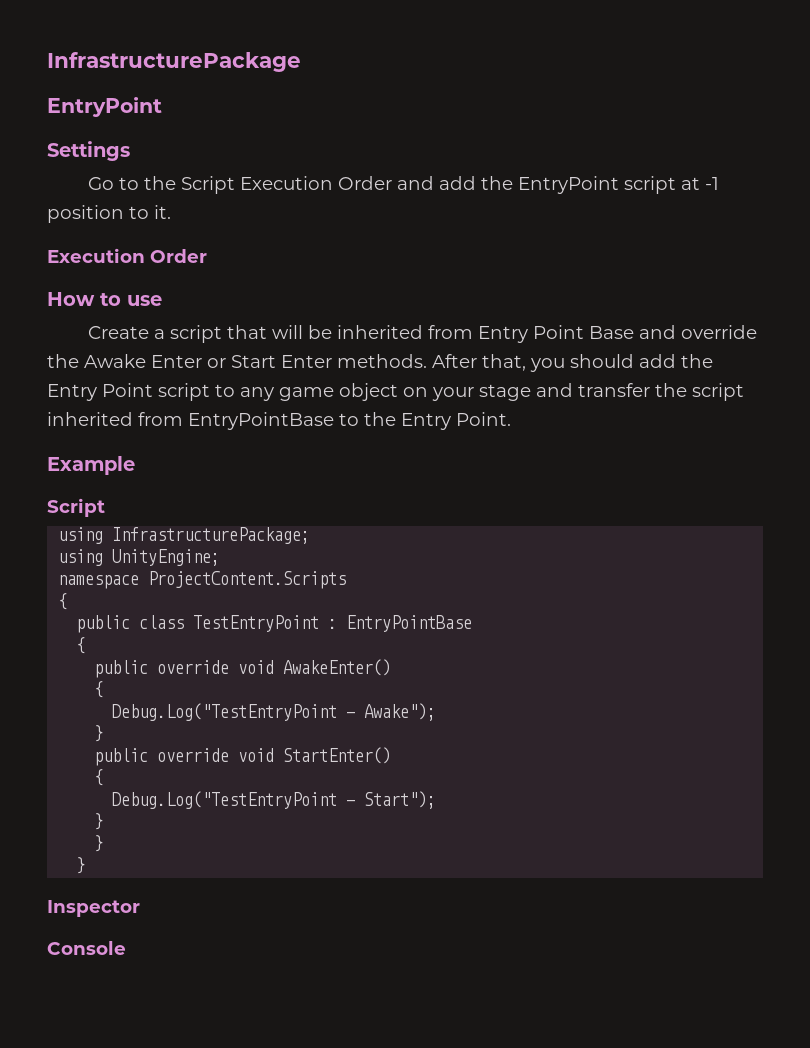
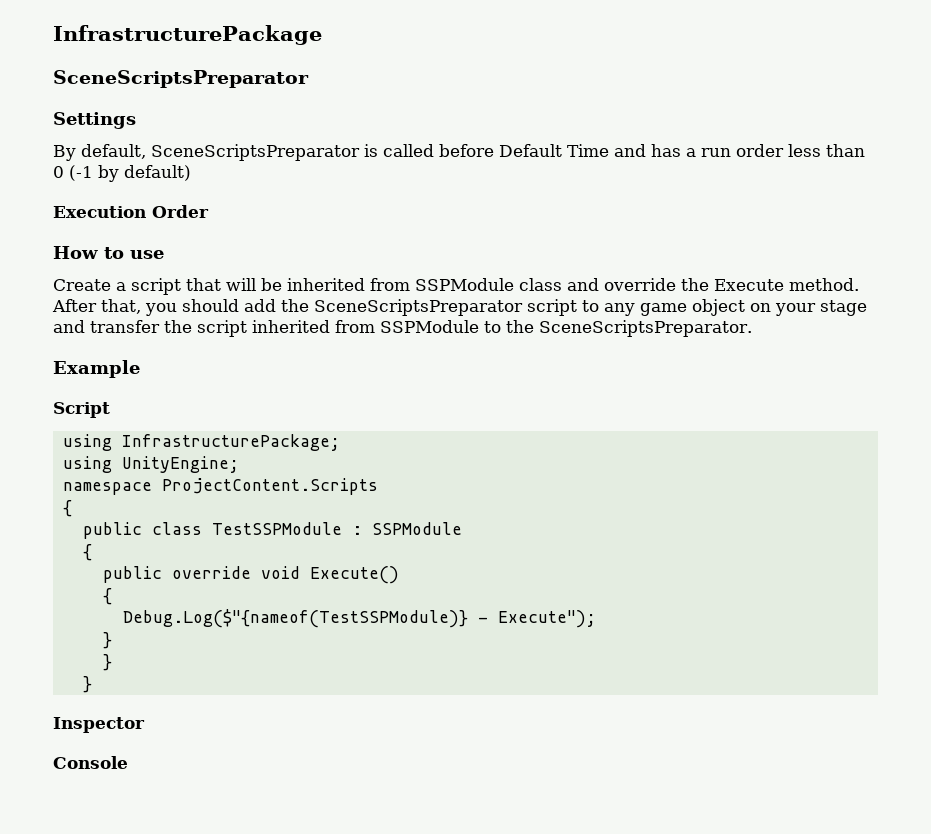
[47,97,162,117] EntryPoint -> [53,70,309,88] SceneScriptsPreparator
[88,176,720,194] [47,205,171,223] Go to the Script Execution Order and add the EntryPoint script at -1 position to it. -> [53,144,865,161] [53,165,191,182] By default, SceneScriptsPreparator is called before Default Time and has a run order less than 0 (-1 by default)
[478,325,758,343] [47,354,427,368] Entry Point Base and override the Awake Enter or Start Enter methods. -> [415,278,859,291] SSPModule class and override the Execute method.
[47,383,153,401] Entry Point -> [314,299,523,316] SceneScriptsPreparator
[188,412,511,430] EntryPointBase to the Entry Point. -> [380,320,752,337] SSPModule to the SceneScriptsPreparator.
[193,615,473,632] TestEntryPoint : EntryPointBase -> [211,522,462,535] TestSSPModule : SSPModule
[283,659,392,676] [94,681,104,698] [112,703,437,721] [94,725,104,742] [94,747,392,766] [94,769,104,786] [112,791,437,809] AwakeEnter() // { // Debug.Log("TestEntryPoint - Awake"); // } // public override void StartEnter() // { // Debug.Log("TestEntryPoint - Start"); -> [309,566,399,584] [102,588,112,605] [122,609,596,628] Execute() // { // Debug.Log($"{nameof(TestSSPModule)} - Execute");

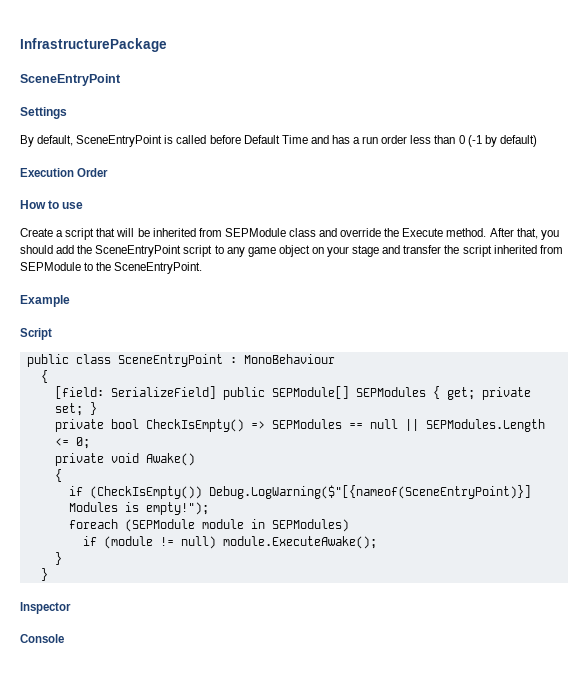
[53,70,309,88] SceneScriptsPreparator -> [20,74,121,86] SceneEntryPoint
[151,144,360,161] SceneScriptsPreparator -> [76,135,163,147] SceneEntryPoint
[415,278,514,291] SSPModule -> [224,228,286,237] SEPModule
[314,299,523,316] SceneScriptsPreparator -> [95,245,182,257] SceneEntryPoint
[380,320,479,333] SSPModule -> [20,262,81,271] SEPModule
[539,320,752,337] SceneScriptsPreparator. -> [114,262,203,274] SceneEntryPoint.
[62,434,340,451] [62,456,239,473] [62,478,378,495] [62,500,72,517] [82,522,462,539] [82,544,92,561] [102,566,399,584] [102,588,112,605] [122,609,596,628] [102,632,112,649] using InfrastructurePackage; // using UnityEngine; // namespace ProjectContent.Scripts // { // public class TestSSPModule : SSPModule // { // public override void Execute() // { // Debug.Log($"{nameof(TestSSPModule)} - Execute"); // } -> [26,354,335,367] [40,370,48,383] [54,386,531,400] [54,402,97,416] [54,419,545,432] [54,437,90,449] [54,453,195,466] [54,469,62,482] [68,485,531,499] [68,502,209,515] [68,519,349,532] [82,536,377,549] public class SceneEntryPoint : MonoBehaviour // { // [field: SerializeField] public SEPModule[] SEPModules { get; private set; } // private bool CheckIsEmpty() => SEPModules == null || SEPModules.Length <= 0; // private void Awake() // { // if (CheckIsEmpty()) Debug.LogWarning($"[{nameof(SceneEntryPoint)}] Modules is empty!"); // foreach (SEPModule module in SEPModules) // if (module != null) module.ExecuteAwake();

